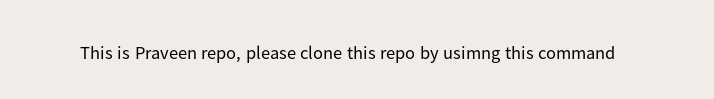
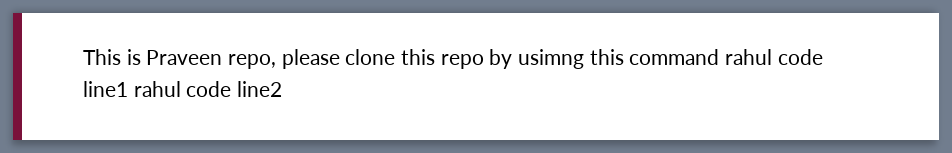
(616, 52) none -> [725,49,823,65] [83,81,283,97] rahul code line1 rahul code line2

